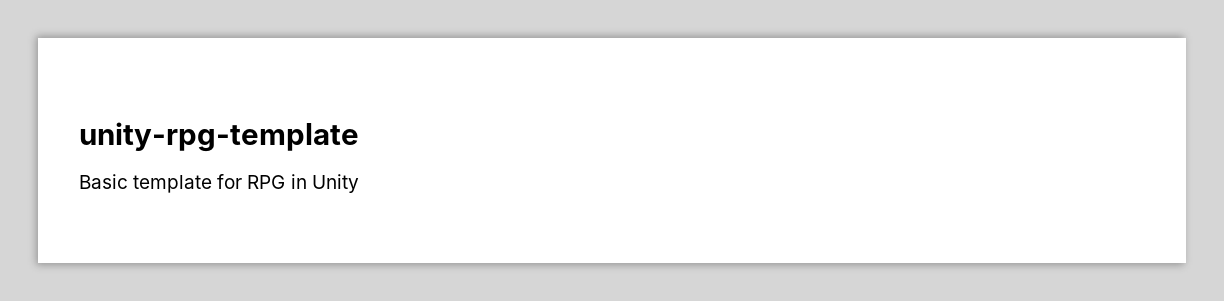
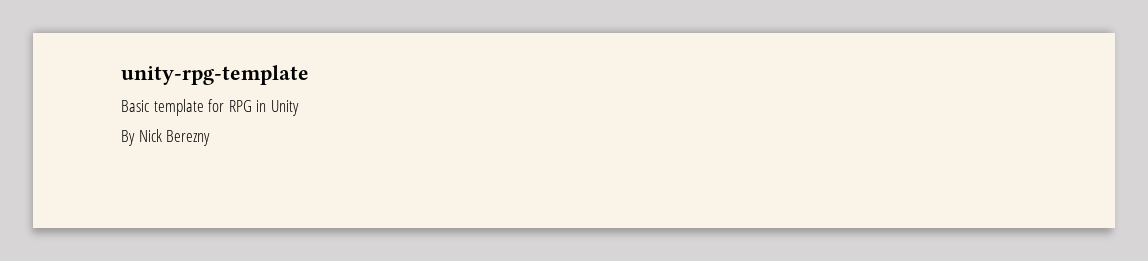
(359, 183) none -> [121,129,211,146] // By Nick Berezny

